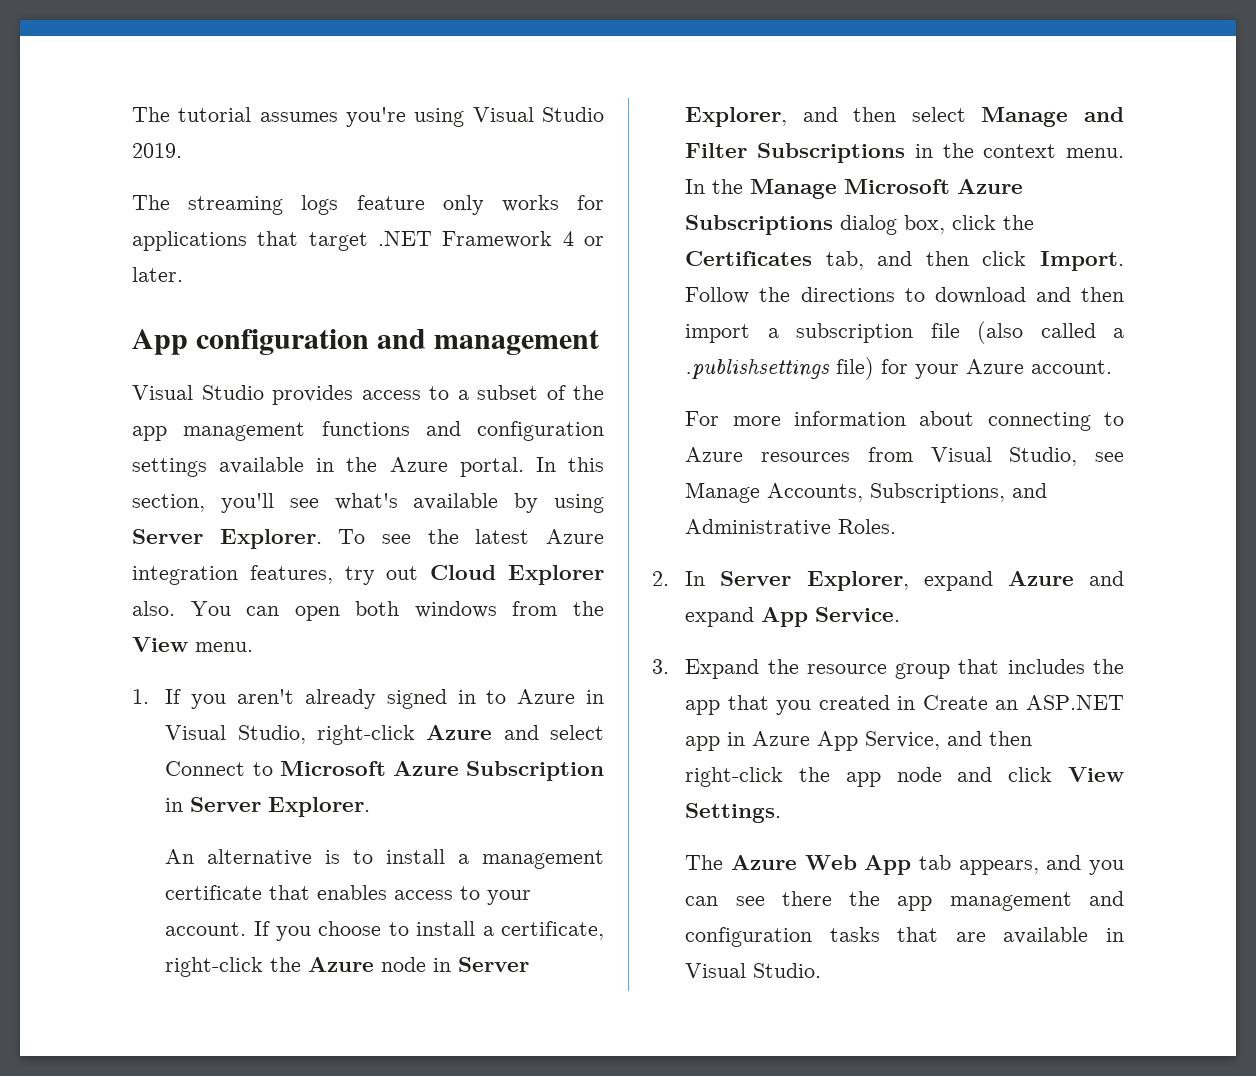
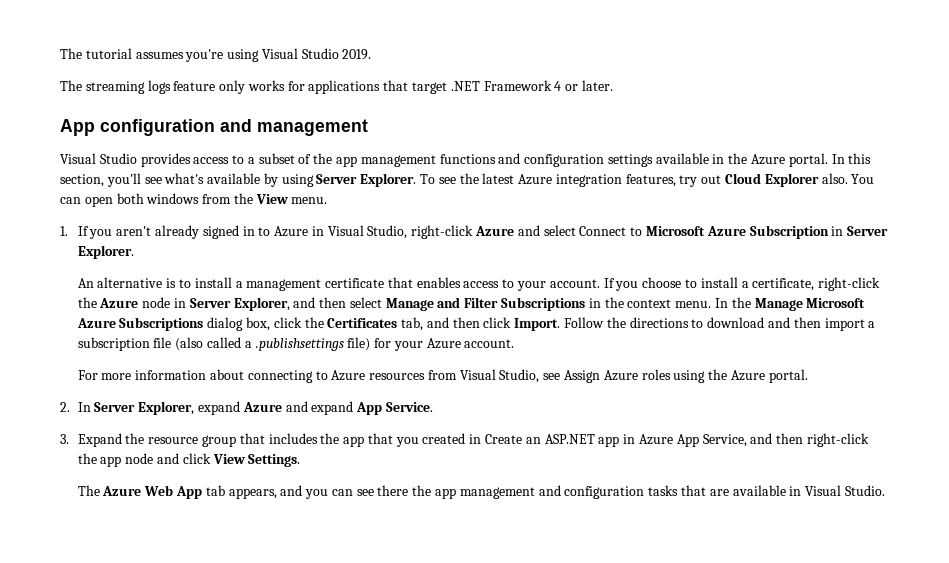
[685,482,1048,503] [685,519,897,536] Manage Accounts, Subscriptions, and Administrative Roles. -> [564,369,808,383] Assign Azure roles using the Azure portal.

